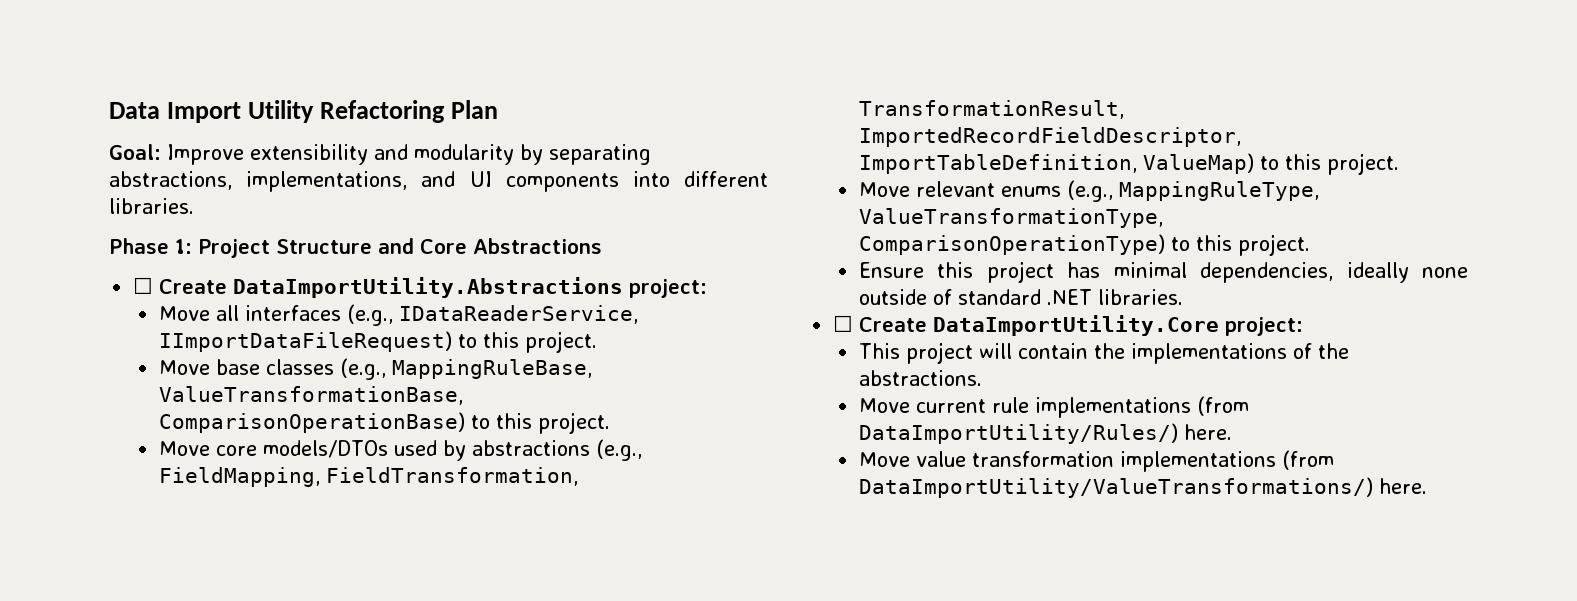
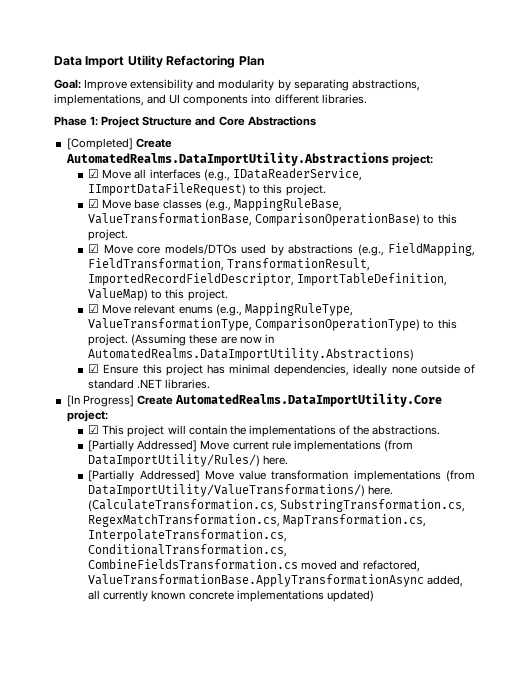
[133,277,708,298] ☐ Create DataImportUtility.Abstractions project: // -> [66,138,172,150] [65,152,433,166] [88,169,100,178] [Completed] Create AutomatedRealms.DataImportUtility.Abstractions project: // ☑
(597, 342) none -> [88,199,100,208] ☑
(610, 423) none -> [88,244,100,253] ☑
(1399, 164) none -> [88,304,100,313] ☑
(1310, 245) // -> [131,334,274,346] [88,348,415,361] [88,364,100,373] (Assuming these are now in AutomatedRealms.DataImportUtility.Abstractions) // ☑
[833,315,1304,336] ☐ Create DataImportUtility.Core project: // -> [66,393,442,407] [66,410,108,422] [88,425,100,434] [In Progress] Create AutomatedRealms.DataImportUtility.Core project: // ☑
(982, 378) none -> [88,440,198,452] [Partially Addressed]
(1232, 432) none -> [88,470,200,482] [Partially Addressed]
(1427, 486) none -> [88,499,466,512] [88,514,427,527] [88,529,288,542] [88,544,288,557] [88,559,420,572] [88,574,464,587] [88,590,374,602] (CalculateTransformation.cs, SubstringTransformation.cs, RegexMatchTransformation.cs, MapTransformation.cs, InterpolateTransformation.cs, ConditionalTransformation.cs, CombineFieldsTransformation.cs moved and refactored, ValueTransformationBase.ApplyTransformationAsync added, all currently known concrete implementations updated)

